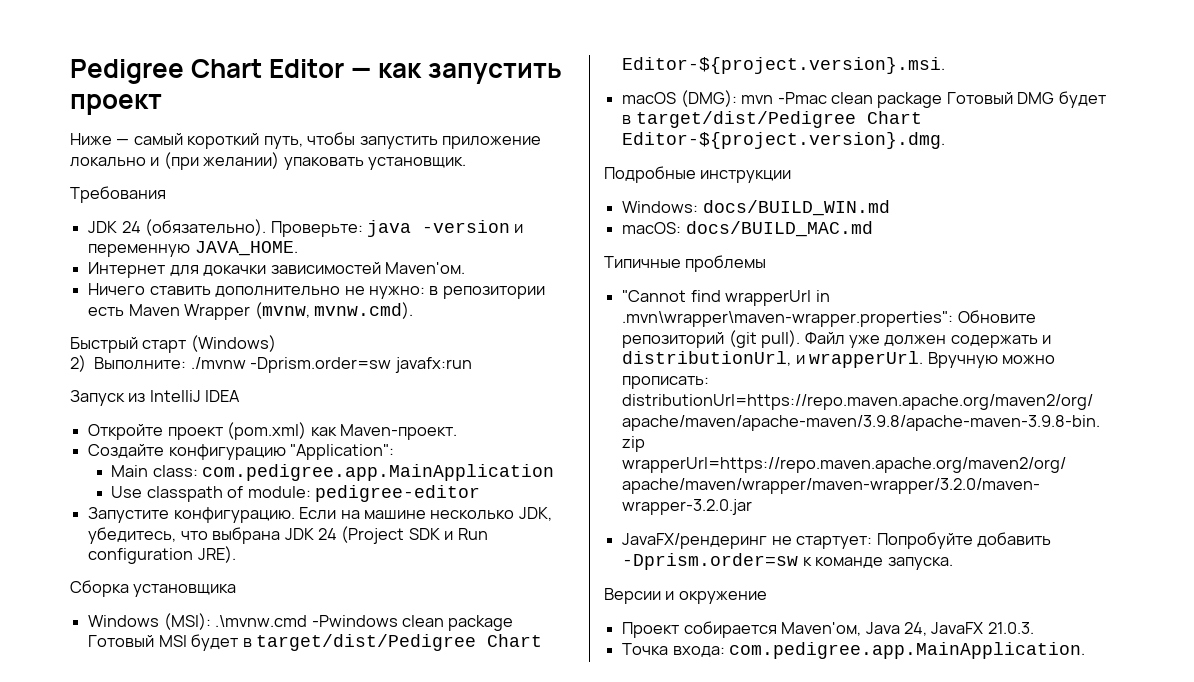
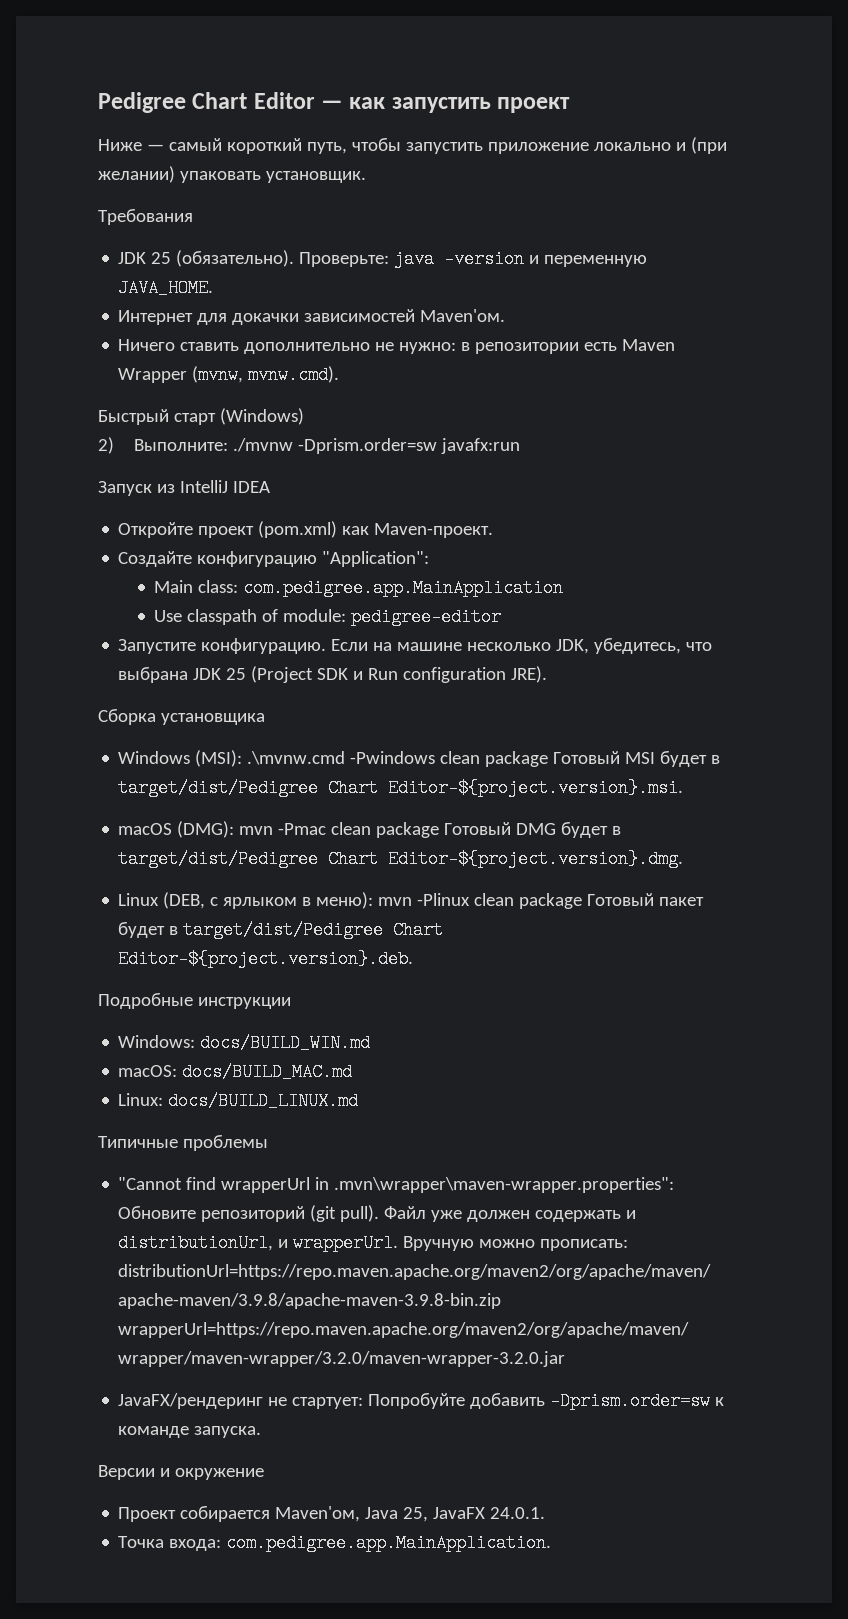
[121,221,141,233] 24 -> [151,252,172,264] 25
[317,528,337,540] 24 -> [226,668,247,680] 25
(946, 140) none -> [118,892,705,909] [118,921,444,939] [118,950,414,968] // Linux (DEB, c ярлыком в меню): mvn -Plinux clean package Готовый пакет будет в target/dist/Pedigree Chart Editor-${project.version}.deb.
(873, 229) none -> [118,1092,359,1110] // Linux: docs/BUILD_LINUX.md
[903,622,1034,636] 24, JavaFX 21.0.3. -> [403,1507,546,1522] 25, JavaFX 24.0.1.

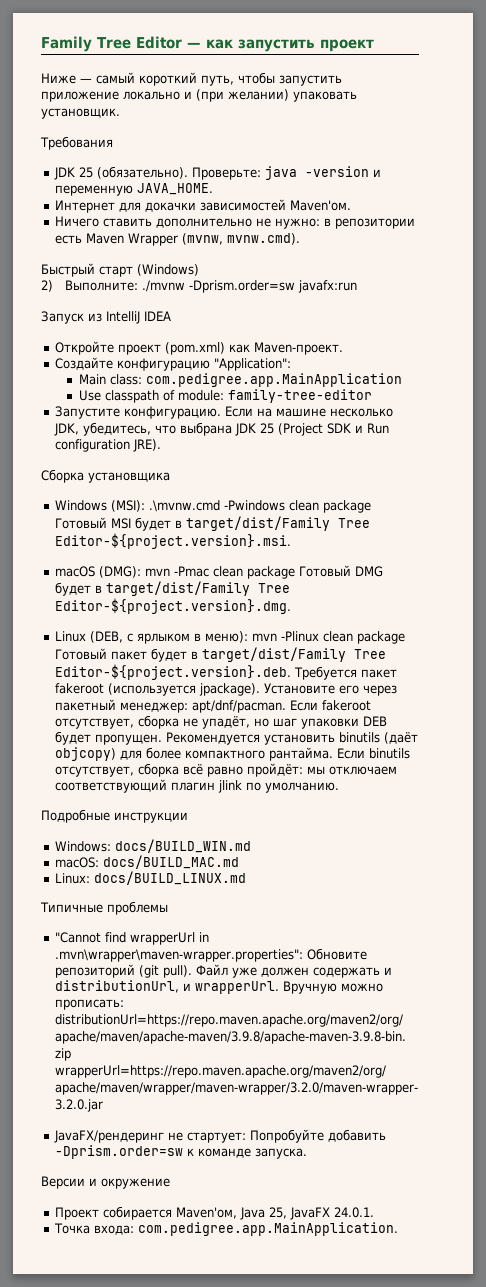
[98,92,248,113] Pedigree Chart -> [41,36,131,52] Family Tree
[351,608,502,626] pedigree-editor -> [227,389,372,403] family-tree-editor
[118,779,379,797] target/dist/Pedigree Chart -> [185,516,370,531] target/dist/Family Tree
[118,850,379,868] target/dist/Pedigree Chart -> [105,581,290,596] target/dist/Family Tree
[183,921,444,939] target/dist/Pedigree Chart -> [201,647,386,662] target/dist/Family Tree
(414, 959) none -> [293,666,397,680] [54,683,397,696] [54,699,371,713] [54,715,387,729] [54,731,418,745] [54,747,410,761] [54,763,397,777] [54,779,339,793] Требуется пакет fakeroot (используется jpackage). Установите его через пакетный менеджер: apt/dnf/pacman. Если fakeroot отсутствует, сборка не упадёт, но шаг упаковки DEB будет пропущен. Рекомендуется установить binutils (даёт objcopy) для более компактного рантайма. Если binutils отсутствует, сборка всё равно пройдёт: мы отключаем соответствующий плагин jlink по умолчанию.

